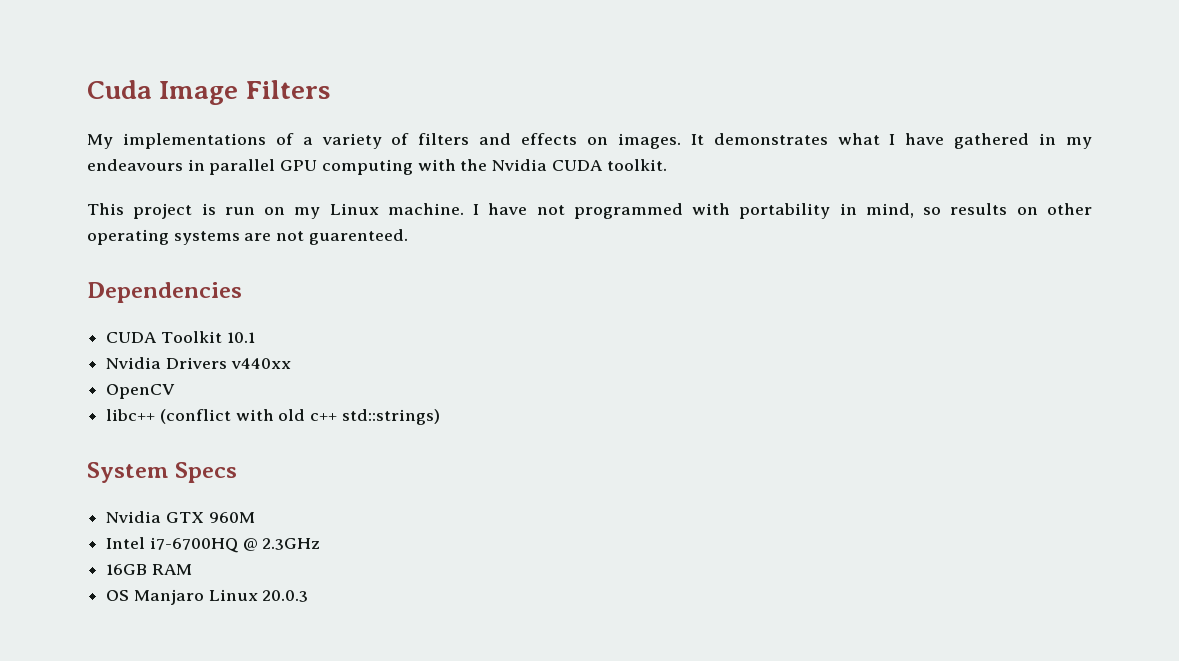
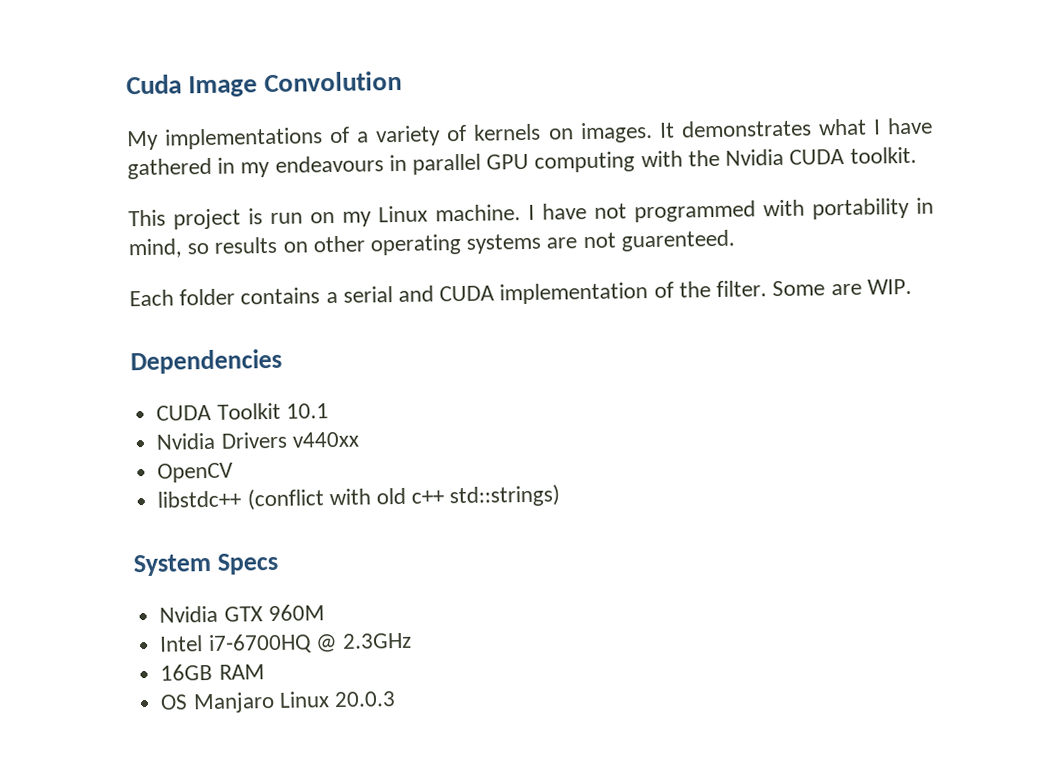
[245,80,330,99] Filters -> [264,70,403,93] Convolution
[418,133,578,145] filters and effects -> [473,123,542,141] kernels
(408, 237) none -> [129,278,912,307] // Each folder contains a serial and CUDA implementation of the filter. Some are WIP.
[106,409,156,421] libc++ -> [157,490,242,508] libstdc++

